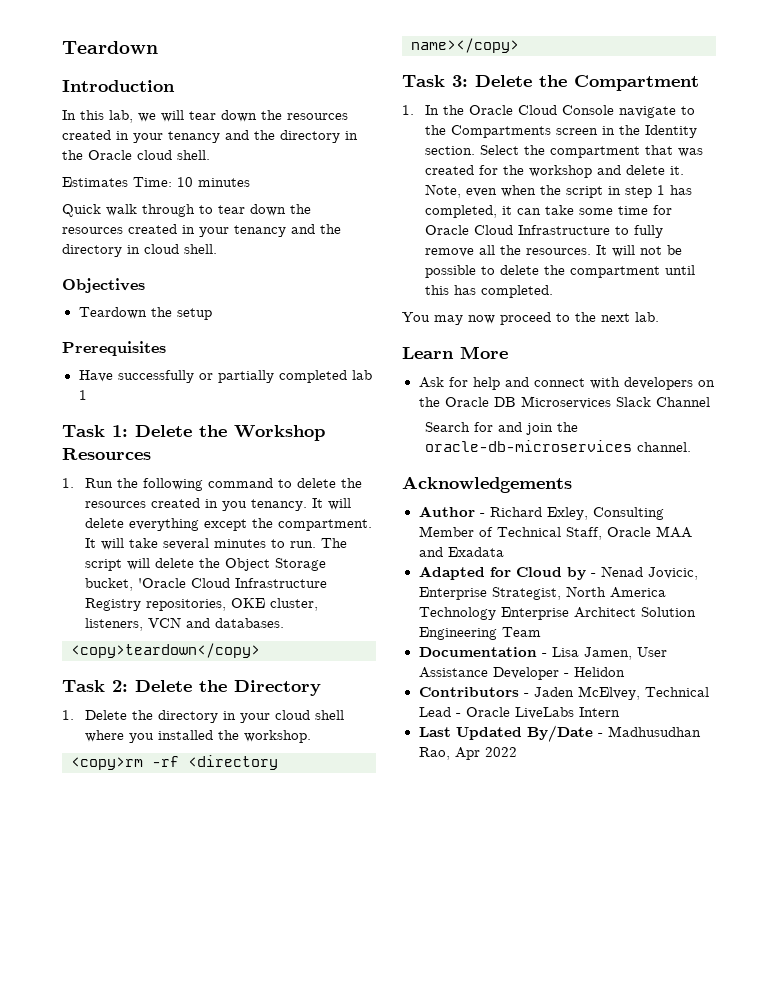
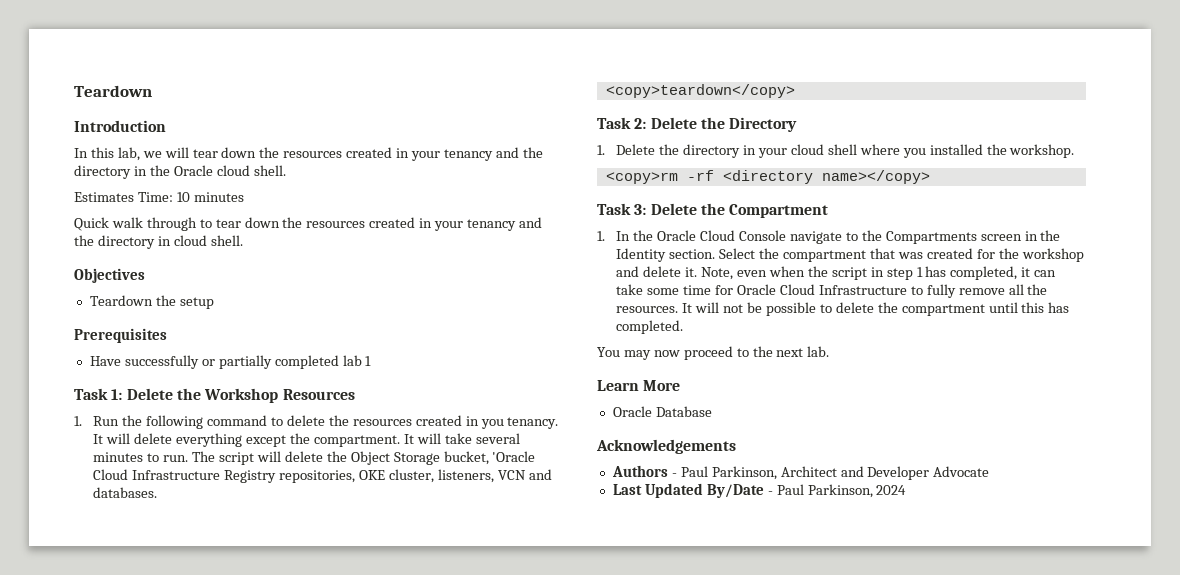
[418,377,715,390] [418,396,710,409] [425,422,579,435] [425,440,692,452] [402,476,572,493] [418,506,664,520] [418,526,692,540] [418,547,504,557] [418,566,698,580] [418,586,666,600] [418,607,696,620] [418,627,541,640] [418,647,667,660] [418,667,625,680] [418,686,709,700] [418,707,620,719] Ask for help and connect with developers on the Oracle DB Microservices Slack Channel // Search for and join the oracle-db-microservices channel. // Acknowledgements // Author - Richard Exley, Consulting Member of Technical Staff, Oracle MAA and Exadata // Adapted for Cloud by - Nenad Jovicic, Enterprise Strategist, North America Technology Enterprise Architect Solution Engineering Team // Documentation - Lisa Jamen, User Assistance Developer - Helidon // Contributors - Jaden McElvey, Technical Lead - Oracle LiveLabs Intern -> [612,406,712,417] [596,439,736,454] [611,465,990,480] Oracle Database // Acknowledgements // Authors - Paul Parkinson, Architect and Developer Advocate
[607,726,701,737] [418,747,517,760] Madhusudhan Rao, Apr 2022 -> [776,484,907,498] Paul Parkinson, 2024

